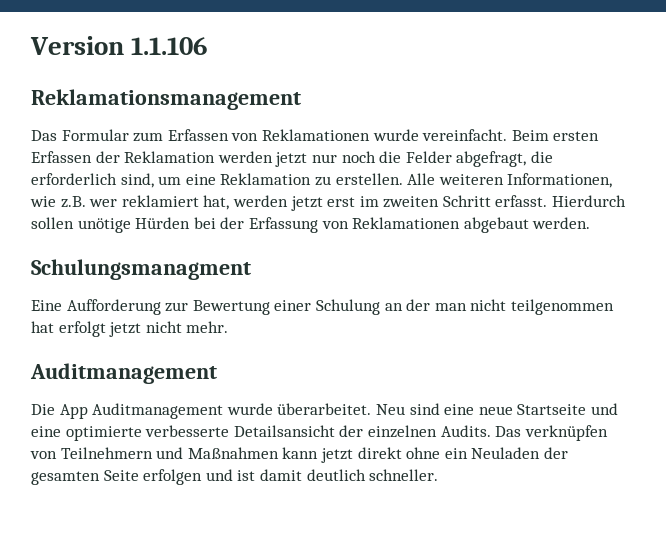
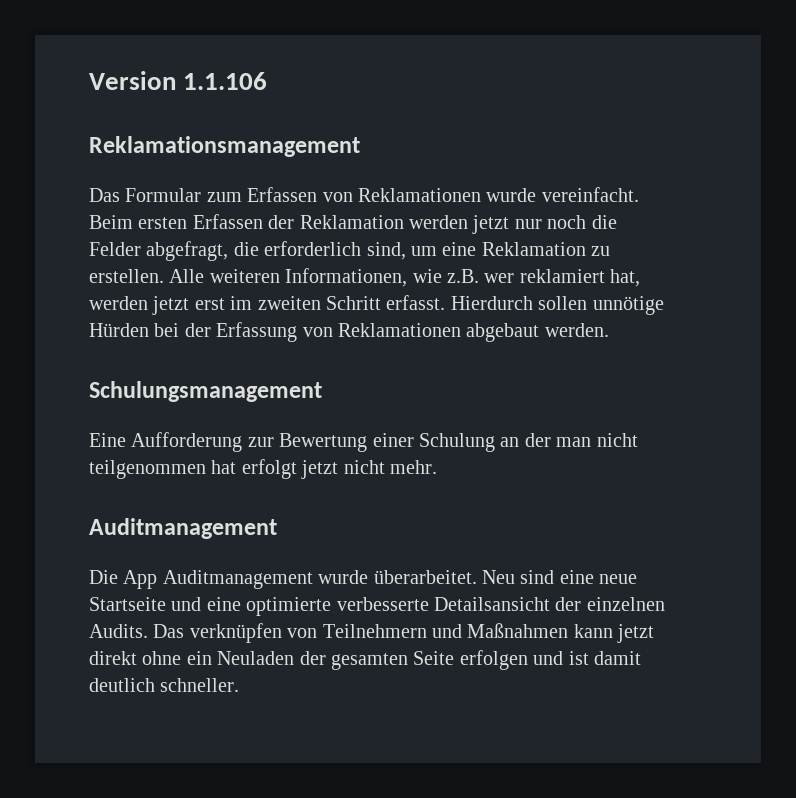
[77,218,131,233] unötige -> [592,296,664,315] unnötige
[31,259,251,280] Schulungsmanagment -> [89,381,322,402] Schulungsmanagement

